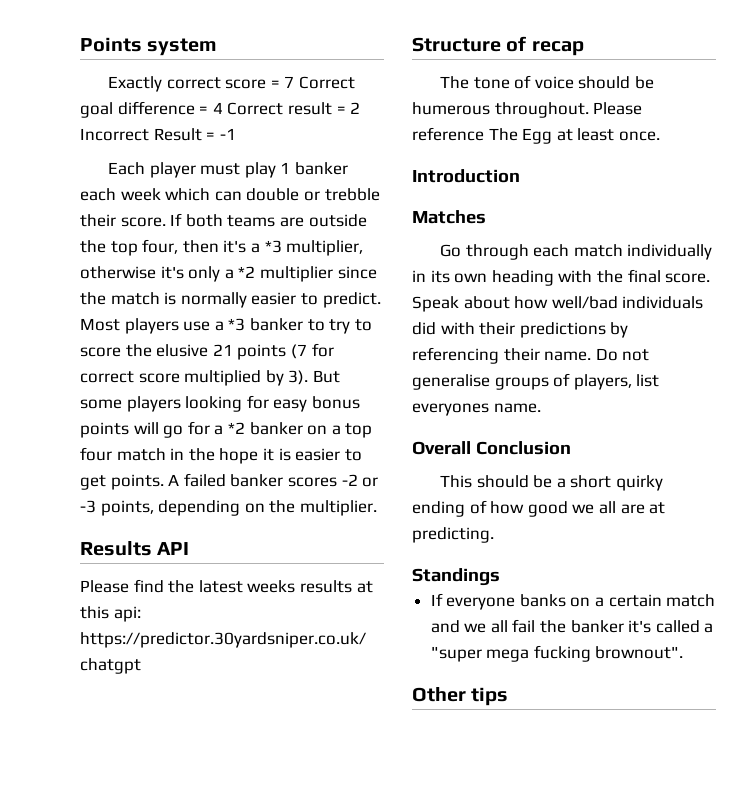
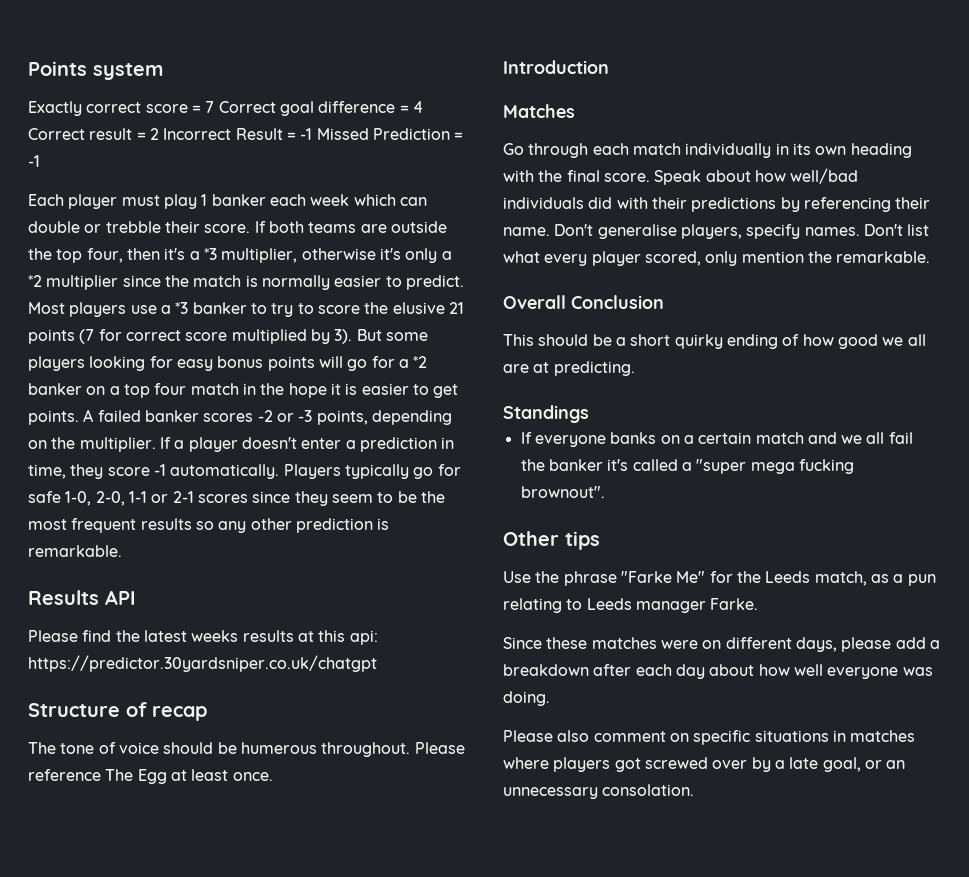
(236, 134) none -> [316,128,464,140] [28,155,40,167] Missed Prediction = -1
(377, 508) none -> [159,437,455,452] [28,464,461,479] [28,491,445,506] [28,518,390,533] [28,545,122,557] If a player doesn't enter a prediction in time, they score -1 automatically. Players typically go for safe 1-0, 2-0, 1-1 or 2-1 scores since they seem to be the most frequent results so any other prediction is remarkable.
[595,348,650,361] [412,373,660,390] [412,403,541,416] Do not generalise groups of players, list everyones name. -> [554,224,930,239] [503,251,931,266] Don't generalise players, specify names. Don't list what every player scored, only mention the remarkable.
(509, 696) none -> [503,571,936,586] [503,598,759,613] [503,637,940,652] [503,664,933,679] [503,691,550,706] [503,730,916,745] [503,757,906,772] [503,784,695,799] // Use the phrase "Farke Me" for the Leeds match, as a pun relating to Leeds manager Farke. // Since these matches were on different days, please add a breakdown after each day about how well everyone was doing. // Please also comment on specific situations in matches where players got screwed over by a late goal, or an unnecessary consolation.

